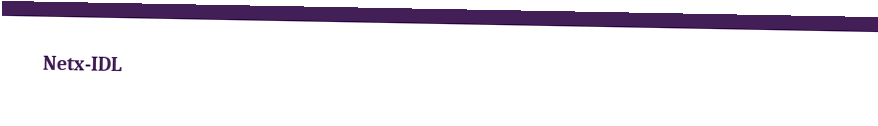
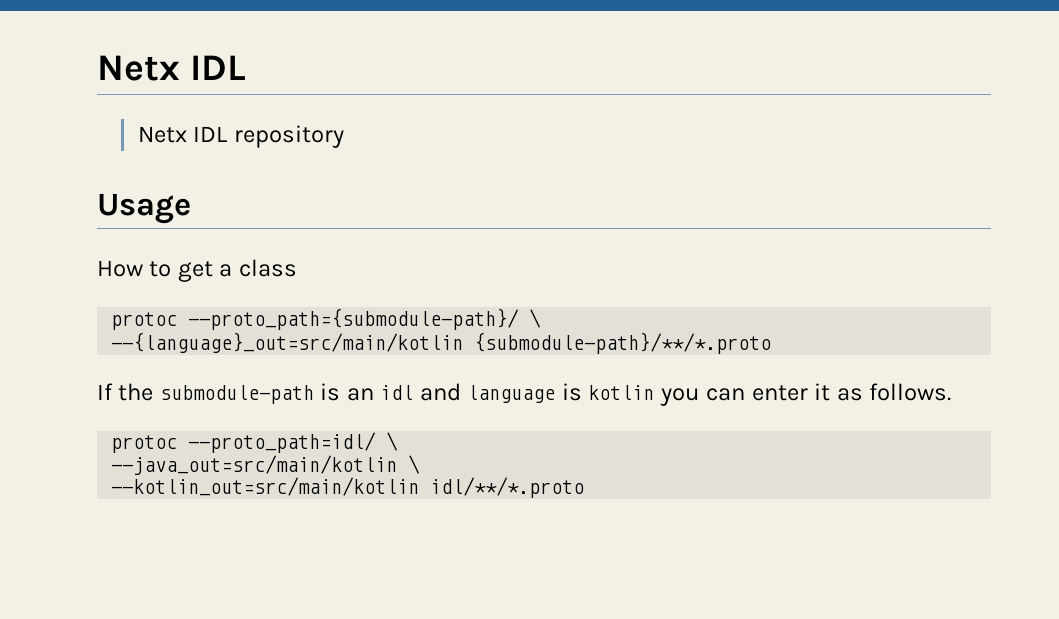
[42,55,123,72] Netx-IDL -> [97,55,247,81] [137,125,344,148] [97,193,191,224] [97,259,297,282] [111,308,542,330] [111,332,772,354] [97,383,952,406] [111,432,399,453] [111,455,421,475] [111,477,585,498] Netx IDL // Netx IDL repository // Usage // How to get a class // protoc --proto_path={submodule-path}/ \ // --{language}_out=src/main/kotlin {submodule-path}/**/*.proto // If the submodule-path is an idl and language is kotlin you can enter it as follows. // protoc --proto_path=idl/ \ // --java_out=src/main/kotlin \ // --kotlin_out=src/main/kotlin idl/**/*.proto

